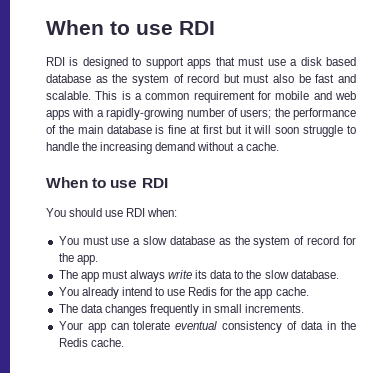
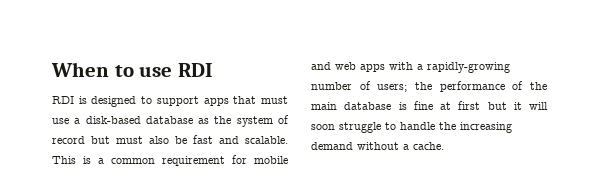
[300,57,356,66] disk based -> [85,116,141,124] disk-based
[46,177,168,188] [46,208,178,217] [58,236,356,248] [58,253,98,265] [58,270,339,282] [58,287,309,299] [58,304,305,316] [58,321,357,333] [58,338,124,347] // When to use RDI // You should use RDI when: // You must use a slow database as the system of record for the app. // The app must always write its data to the slow database. // You already intend to use Redis for the app cache. // The data changes frequently in small increments. // Your app can tolerate eventual consistency of data in the Redis cache. -> (444, 146) none

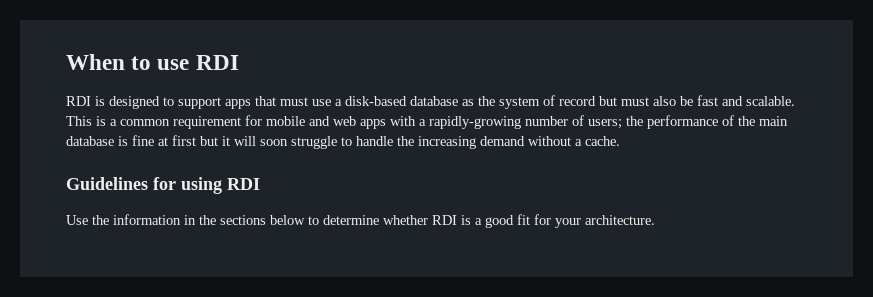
(444, 146) none -> [66,177,260,194] [66,214,655,228] // Guidelines for using RDI // Use the information in the sections below to determine whether RDI is a good fit for your architecture.

